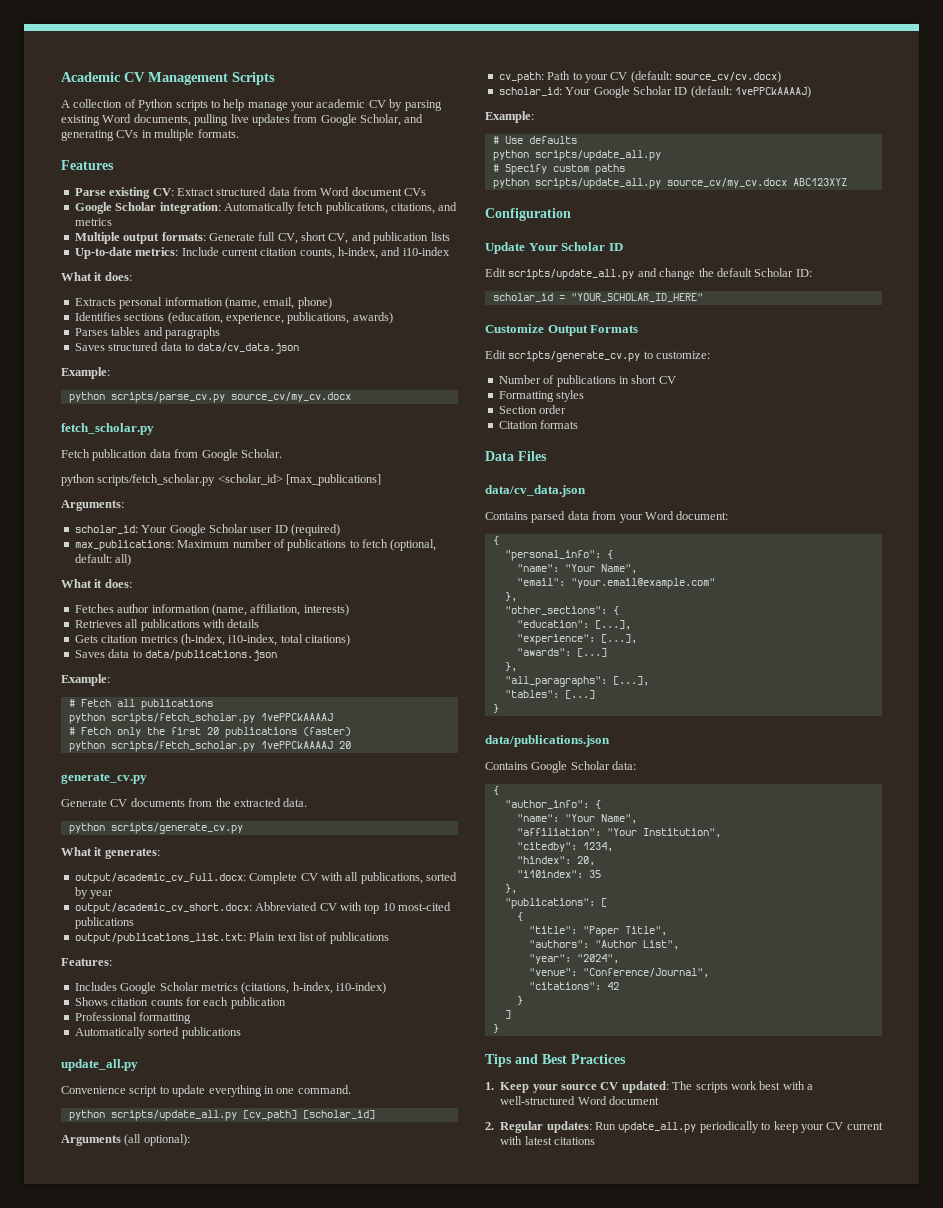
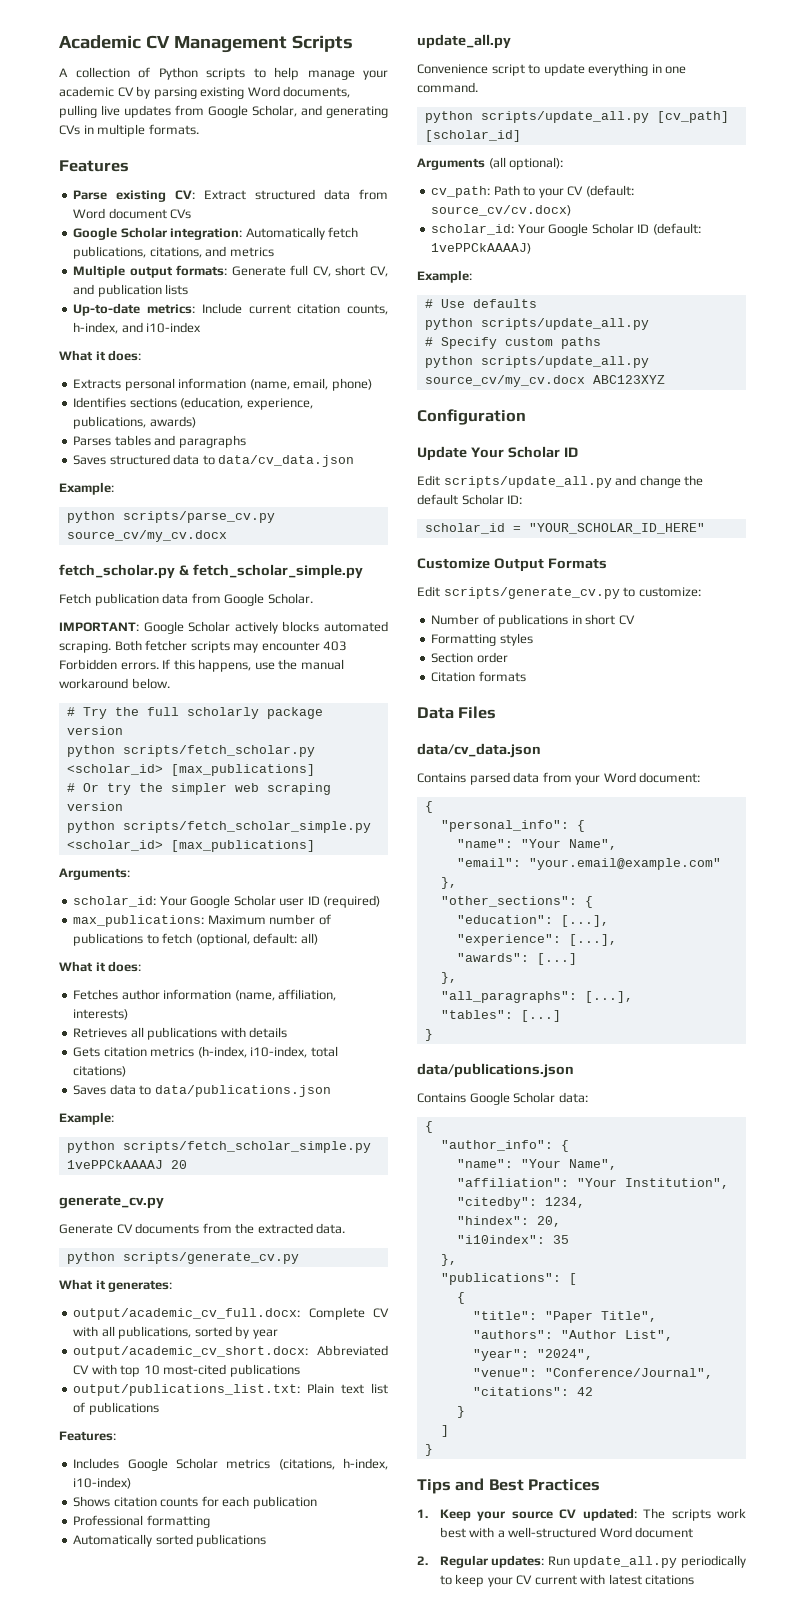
(154, 429) none -> [178,564,363,579] & fetch_scholar_simple.py
[61,474,216,486] python scripts/fetch_scholar.py -> [59,621,388,634] [59,640,348,653] [59,659,344,672] [59,678,170,689] [66,707,323,719] [66,726,123,735] [66,745,315,757] [66,764,315,776] [66,783,331,795] [66,802,123,811] [66,821,371,833] IMPORTANT: Google Scholar actively blocks automated scraping. Both fetcher scripts may encounter 403 Forbidden errors. If this happens, use the manual workaround below. // # Try the full scholarly package version // python scripts/fetch_scholar.py <scholar_id> [max_publications] // # Or try the simpler web scraping version // python scripts/fetch_scholar_simple.py
[68,699,213,710] [68,713,333,724] [68,727,351,738] [68,741,255,752] # Fetch all publications // python scripts/fetch_scholar.py 1vePPCkAAAAJ // # Fetch only the first 20 publications (faster) // python scripts/fetch_scholar.py -> [66,1141,371,1153] python scripts/fetch_scholar_simple.py

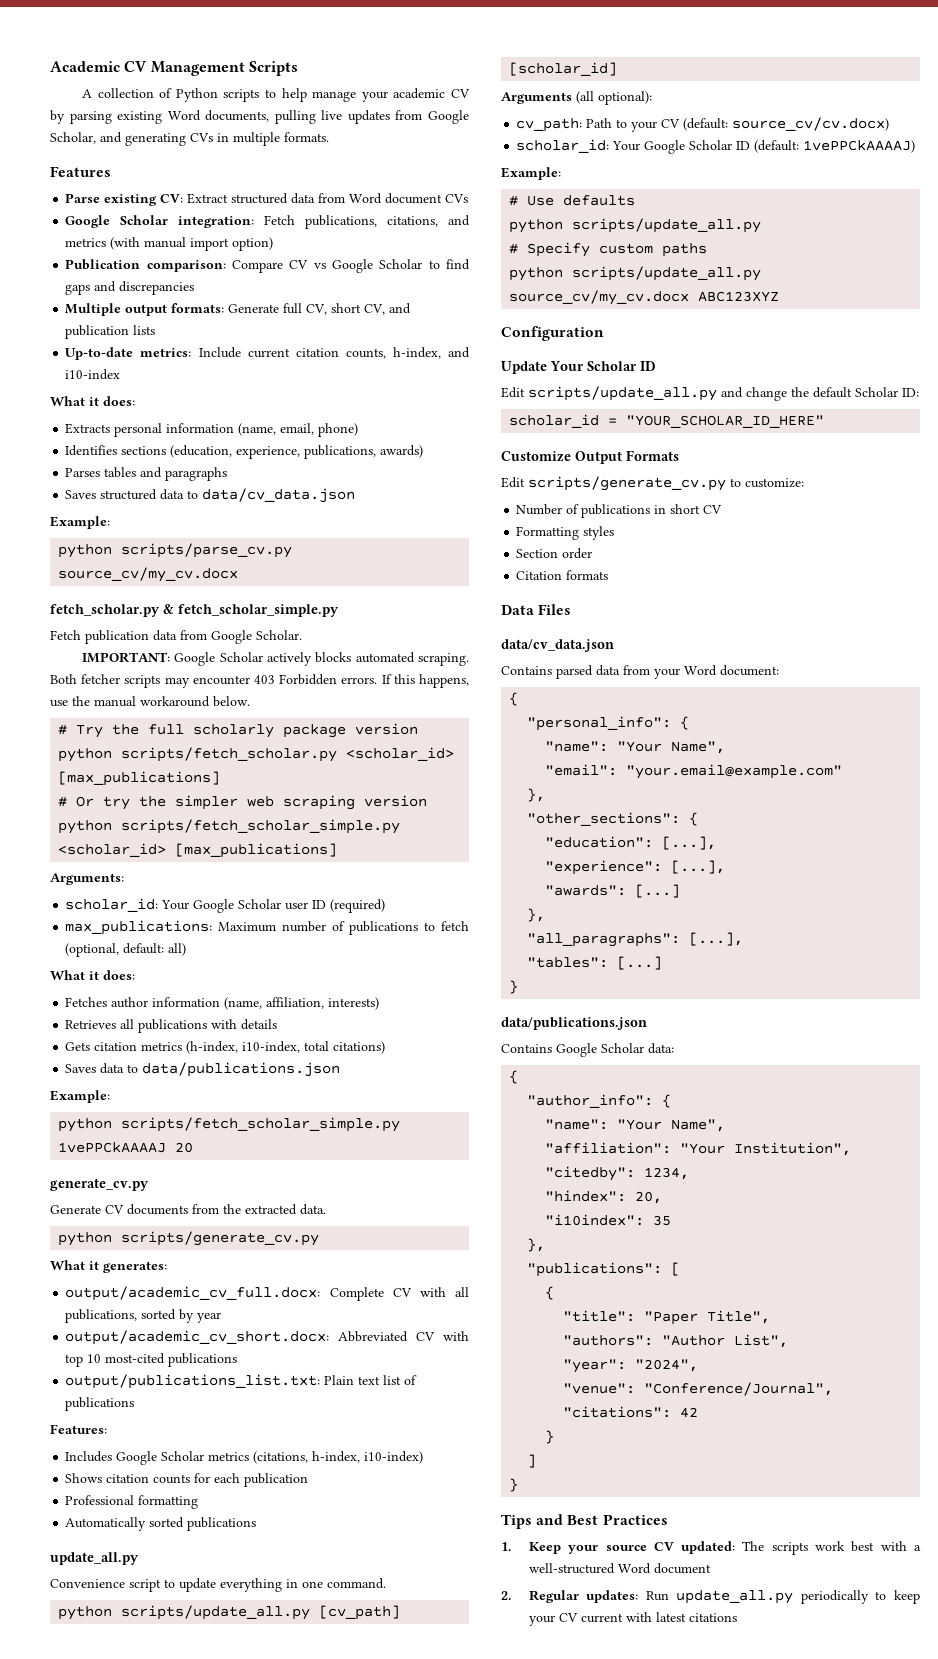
[245,227,359,240] Automatically fetch -> [264,215,296,225] Fetch
(274, 252) none -> [110,237,274,251] [65,259,470,273] [65,281,195,295] (with manual import option) // Publication comparison: Compare CV vs Google Scholar to find gaps and discrepancies

